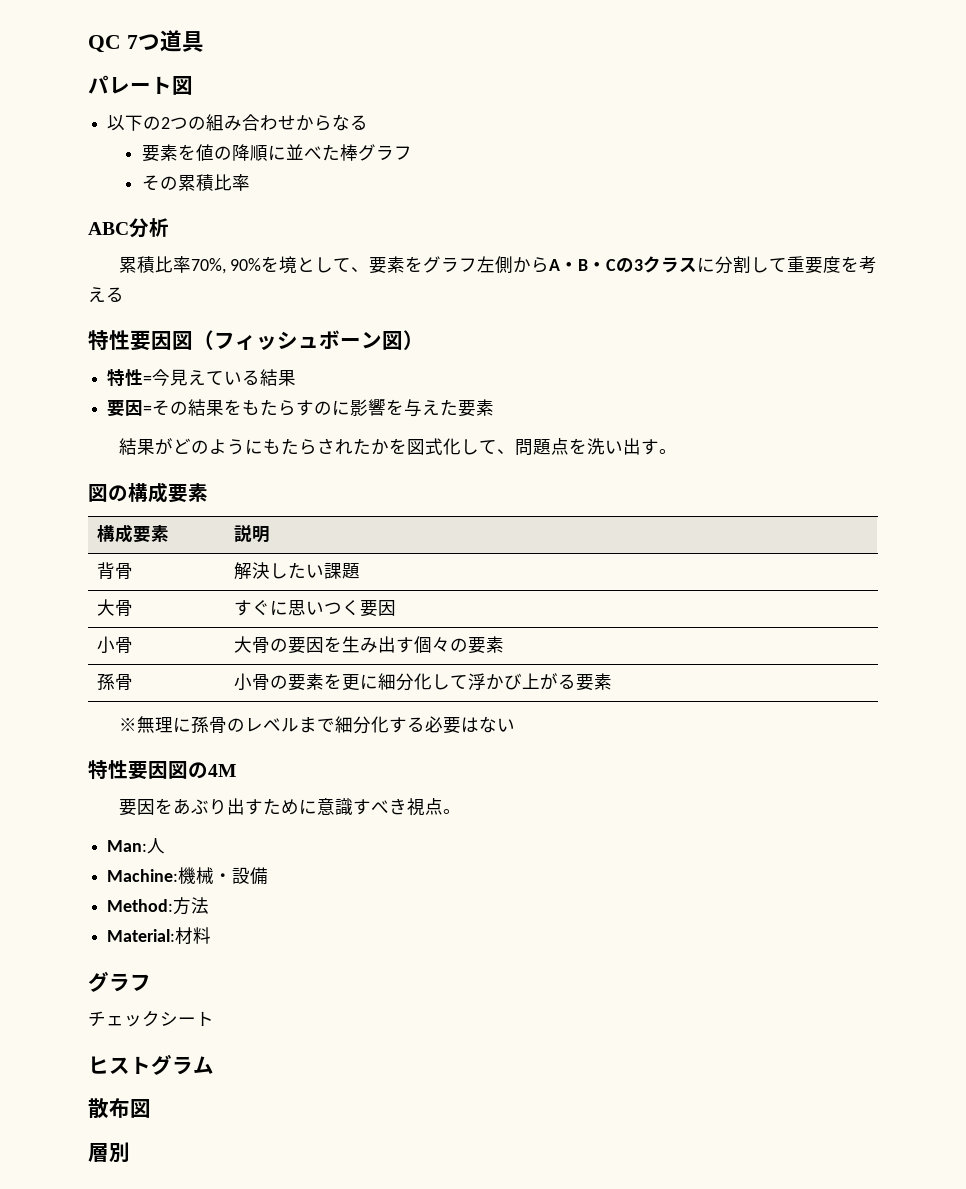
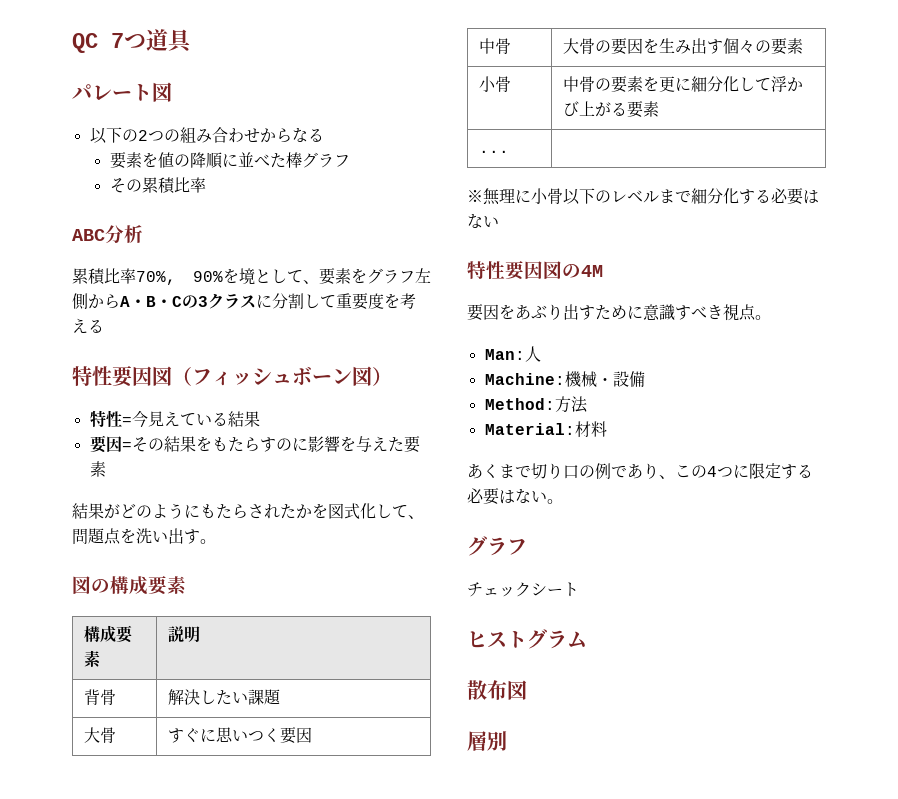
[97,636,116,654] 小 -> [478,38,495,54] 中
[97,673,134,690] [234,673,253,691] 孫骨 | 小 -> [478,76,511,92] [562,76,579,92] 小骨 | 中
(613, 681) none -> [478,150,509,153] // ... |
[190,716,227,733] 孫骨 -> [531,188,595,205] 小骨以下
(212, 935) none -> [467,463,813,479] [467,488,563,505] // あくまで切り口の例であり、この4つに限定する必要はない。

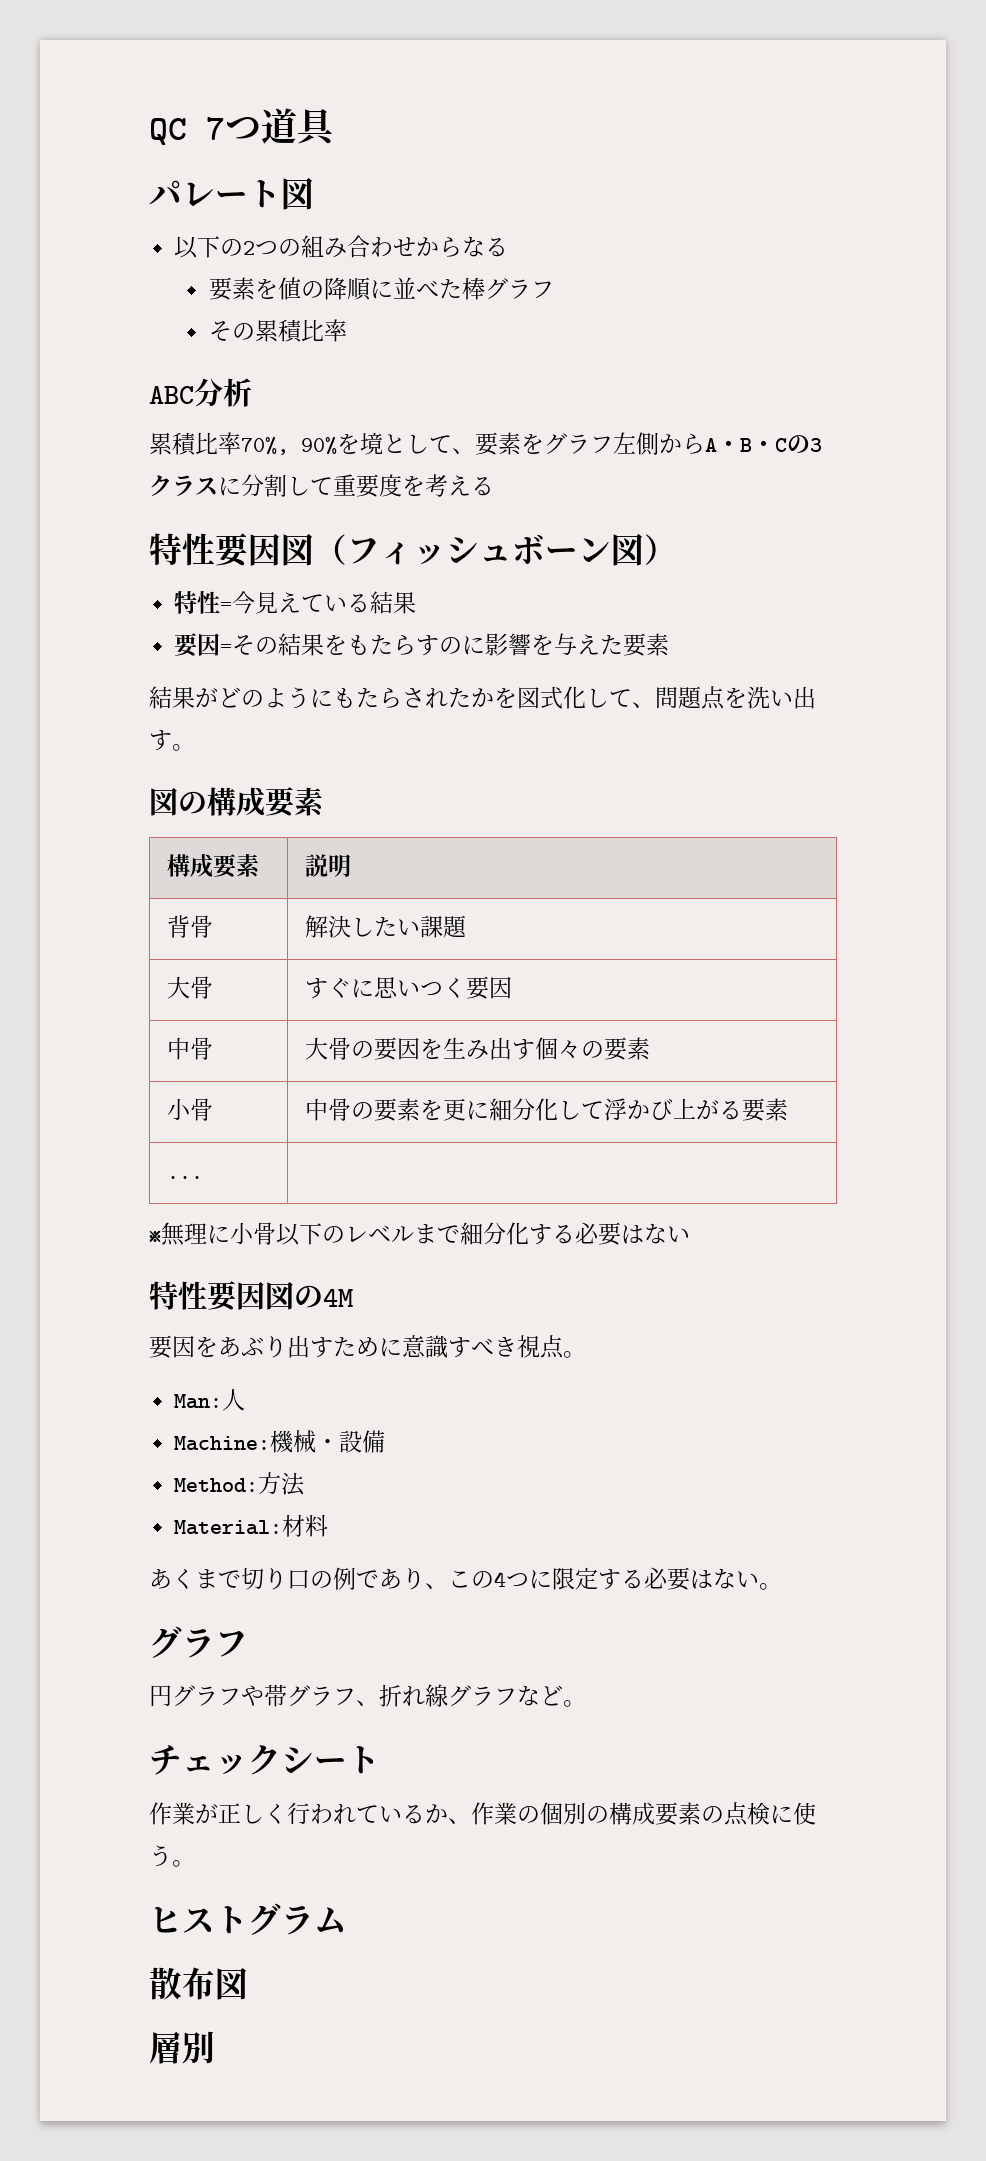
[467,582,579,597] チェックシート -> [149,1684,586,1707] [149,1745,380,1775] [149,1802,816,1826] [149,1845,195,1867] 円グラフや帯グラフ、折れ線グラフなど。 // チェックシート // 作業が正しく行われているか、作業の個別の構成要素の点検に使う。

